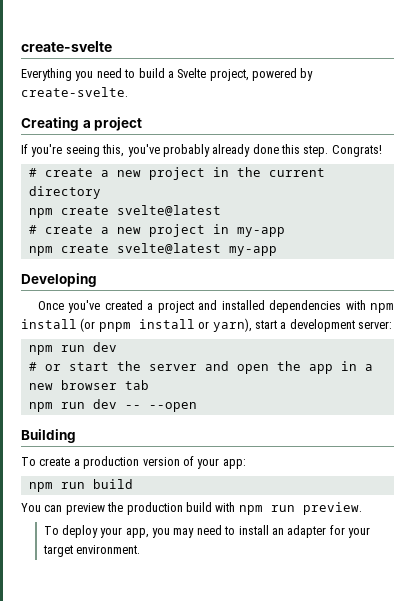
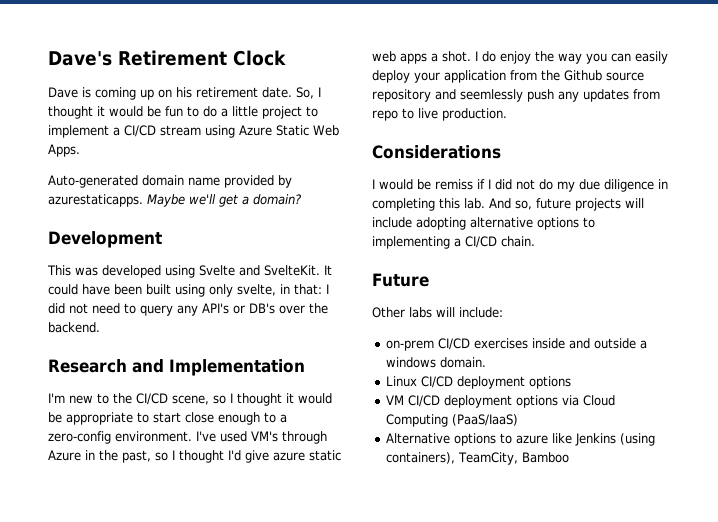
[21,41,112,52] [21,68,314,81] [21,87,128,97] [21,117,143,131] [21,144,382,157] [28,167,325,180] [28,186,101,199] [28,205,221,218] [28,224,285,237] [28,243,277,256] [21,273,97,287] [37,300,395,313] [21,318,392,332] [28,342,117,355] [28,361,373,374] [28,380,149,390] [28,399,197,412] [21,429,76,443] [21,456,246,469] [28,479,133,492] [21,502,362,515] [43,525,371,538] [42,545,140,557] create-svelte // Everything you need to build a Svelte project, powered by create-svelte. // Creating a project // If you're seeing this, you've probably already done this step. Congrats! // # create a new project in the current directory // npm create svelte@latest // # create a new project in my-app // npm create svelte@latest my-app // Developing // Once you've created a project and installed dependencies with npm install (or pnpm install or yarn), start a development server: // npm run dev // # or start the server and open the app in a new browser tab // npm run dev -- --open // Building // To create a production version of your app: // npm run build // You can preview the production build with npm run preview. // To deploy your app, you may need to install an adapter for your target environment. -> [48,50,286,66] [48,87,321,100] [48,106,318,119] [48,125,339,138] [48,144,80,157] [48,175,292,188] [48,194,301,207] [48,231,162,248] [47,265,332,278] [48,284,329,297] [48,303,328,316] [48,322,100,333] [48,359,305,376] [48,393,332,406] [48,412,287,425] [48,431,327,444] [48,450,341,463] [372,51,668,64] [372,70,644,83] [372,89,660,102] [372,108,507,121] [372,145,501,159] [372,179,668,192] [372,198,644,211] [372,217,595,230] [372,236,535,249] [372,273,429,287] [372,307,503,318] [386,338,648,351] [386,357,487,368] [386,376,572,389] [386,395,616,408] [386,414,519,427] [386,433,656,446] [386,452,570,465] Dave's Retirement Clock // Dave is coming up on his retirement date. So, I thought it would be fun to do a little project to implement a CI/CD stream using Azure Static Web Apps. // Auto-generated domain name provided by azurestaticapps. Maybe we'll get a domain? // Development // This was developed using Svelte and SvelteKit. It could have been built using only svelte, in that: I did not need to query any API's or DB's over the backend. // Research and Implementation // I'm new to the CI/CD scene, so I thought it would be appropriate to start close enough to a zero-config environment. I've used VM's through Azure in the past, so I thought I'd give azure static web apps a shot. I do enjoy the way you can easily deploy your application from the Github source repository and seemlessly push any updates from repo to live production. // Considerations // I would be remiss if I did not do my due diligence in completing this lab. And so, future projects will include adopting alternative options to implementing a CI/CD chain. // Future // Other labs will include: // on-prem CI/CD exercises inside and outside a windows domain. // Linux CI/CD deployment options // VM CI/CD deployment options via Cloud Computing (PaaS/IaaS) // Alternative options to azure like Jenkins (using containers), TeamCity, Bamboo

